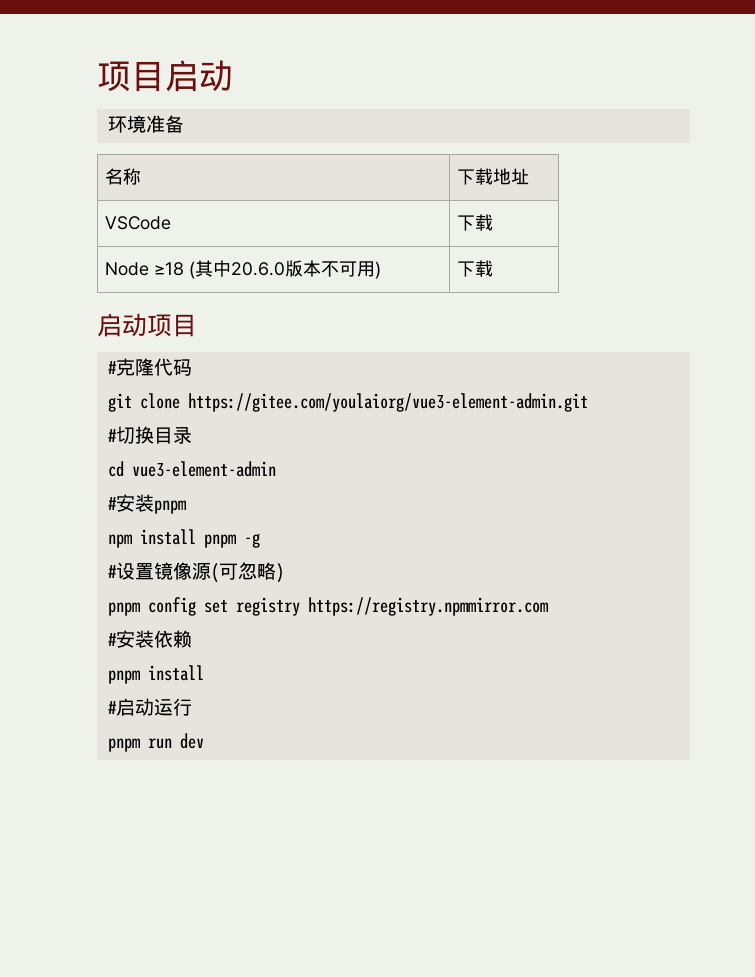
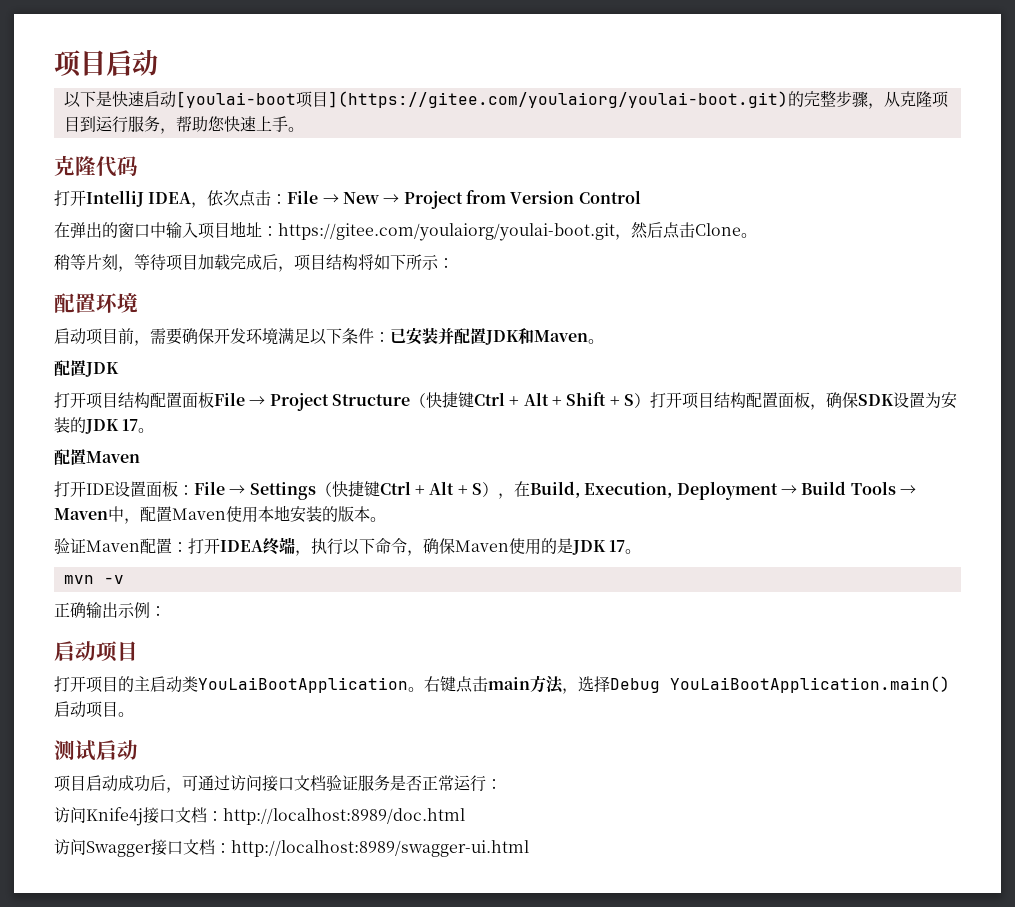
[107,115,184,133] [105,168,142,185] [457,168,530,185] [105,216,172,230] [457,214,494,231] [105,260,382,279] [457,260,494,277] [97,313,197,337] [107,358,192,376] [107,393,588,412] [107,426,192,444] [107,461,276,477] [107,494,186,514] [107,529,260,548] [107,562,284,583] [107,597,548,616] [107,630,192,648] [107,665,204,684] [107,698,192,716] [107,733,204,752] 环境准备 // 名称 | 下载地址 // VSCode | 下载 // Node ≥18 (其中20.6.0版本不可用) | 下载 // 启动项目 // #克隆代码 // git clone https://gitee.com/youlaiorg/vue3-element-admin.git // #切换目录 // cd vue3-element-admin // #安装pnpm // npm install pnpm -g // #设置镜像源(可忽略) // pnpm config set registry https://registry.npmmirror.com // #安装依赖 // pnpm install // #启动运行 // pnpm run dev -> [63,90,949,109] [63,116,304,134] [54,155,138,177] [54,190,641,209] [54,221,757,241] [54,254,454,272] [54,293,138,313] [54,327,604,346] [54,360,119,377] [54,391,957,411] [54,417,155,434] [54,449,140,465] [54,480,916,500] [54,505,386,524] [54,537,642,556] [63,575,124,584] [54,602,166,618] [54,641,138,662] [54,675,950,694] [54,701,134,718] [54,740,138,761] [54,775,502,793] [54,807,465,826] [54,839,529,857] 以下是快速启动[youlai-boot项目](https://gitee.com/youlaiorg/youlai-boot.git)的完整步骤，从克隆项目到运行服务，帮助您快速上手。 // 克隆代码 // 打开IntelliJ IDEA，依次点击：File → New → Project from Version Control // 在弹出的窗口中输入项目地址：https://gitee.com/youlaiorg/youlai-boot.git，然后点击Clone。 // 稍等片刻，等待项目加载完成后，项目结构将如下所示： // 配置环境 // 启动项目前，需要确保开发环境满足以下条件：已安装并配置JDK和Maven。 // 配置JDK // 打开项目结构配置面板File → Project Structure（快捷键Ctrl + Alt + Shift + S）打开项目结构配置面板，确保SDK设置为安装的JDK 17。 // 配置Maven // 打开IDE设置面板：File → Settings（快捷键Ctrl + Alt + S），在Build, Execution, Deployment → Build Tools → Maven中，配置Maven使用本地安装的版本。 // 验证Maven配置：打开IDEA终端，执行以下命令，确保Maven使用的是JDK 17。 // mvn -v // 正确输出示例： // 启动项目 // 打开项目的主启动类YouLaiBootApplication。右键点击main方法，选择Debug YouLaiBootApplication.main()启动项目。 // 测试启动 // 项目启动成功后，可通过访问接口文档验证服务是否正常运行： // 访问Knife4j接口文档：http://localhost:8989/doc.html // 访问Swagger接口文档：http://localhost:8989/swagger-ui.html

